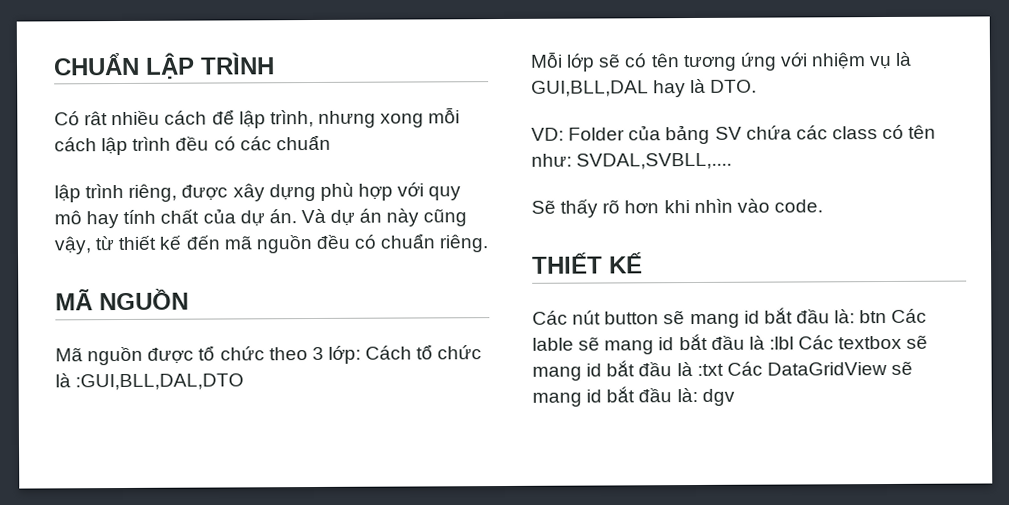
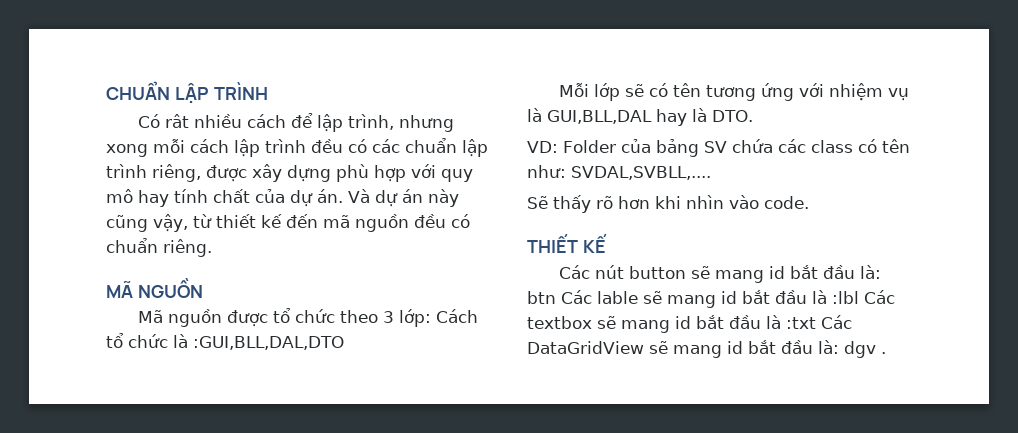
(331, 142) // -> (457, 145) none
(735, 397) none -> [881,352,886,354] .

